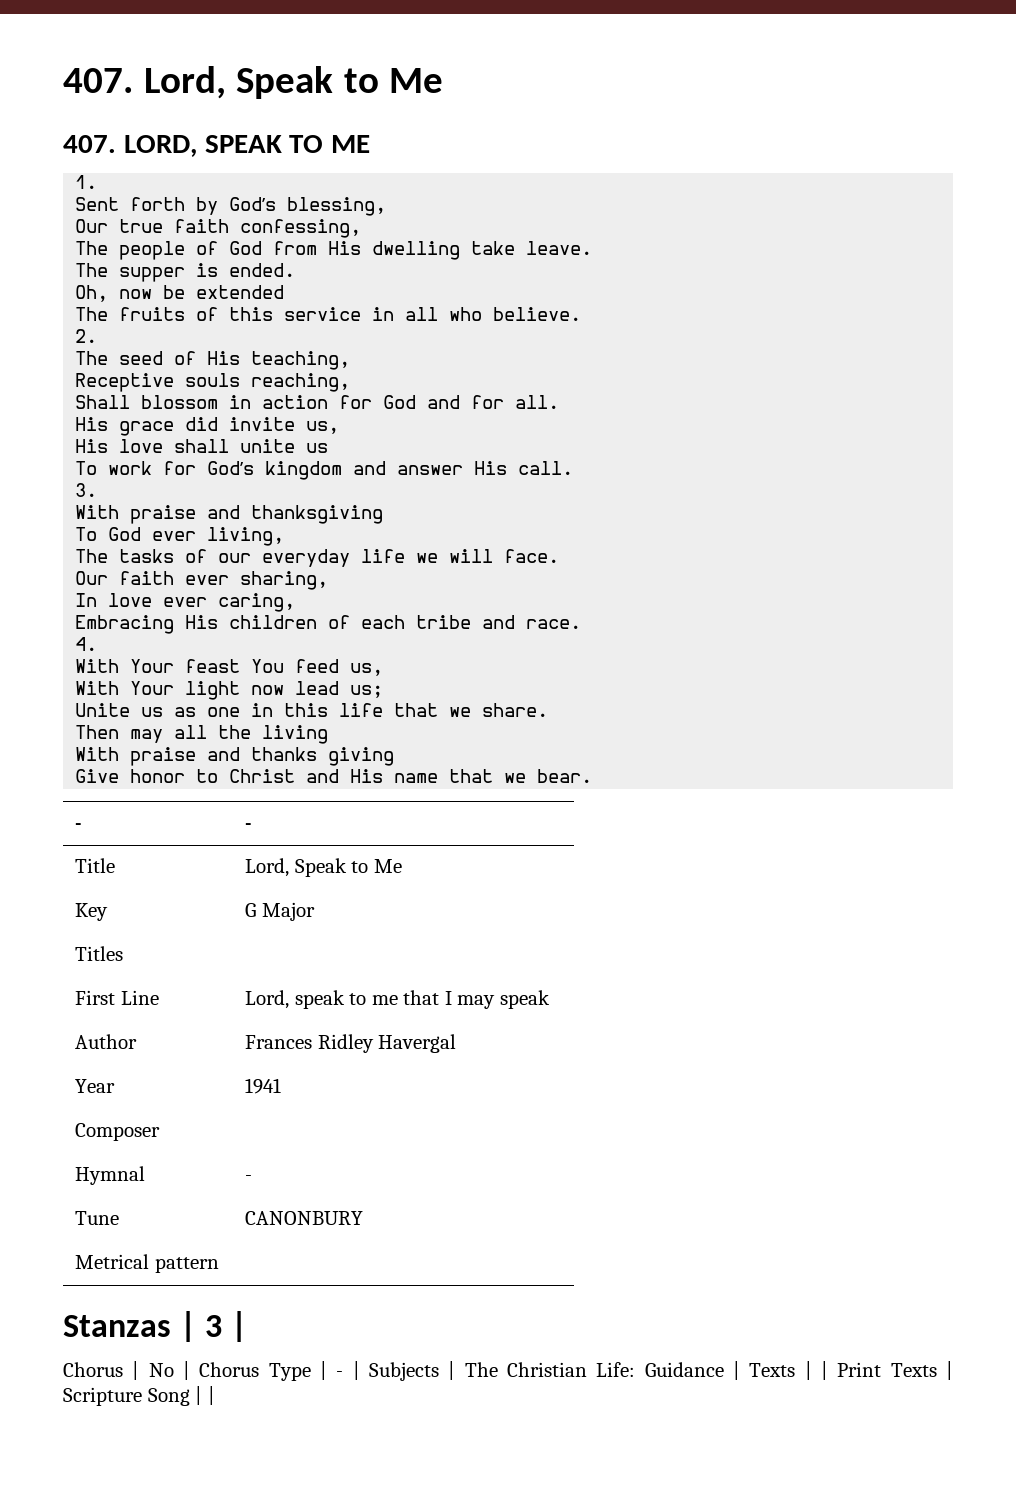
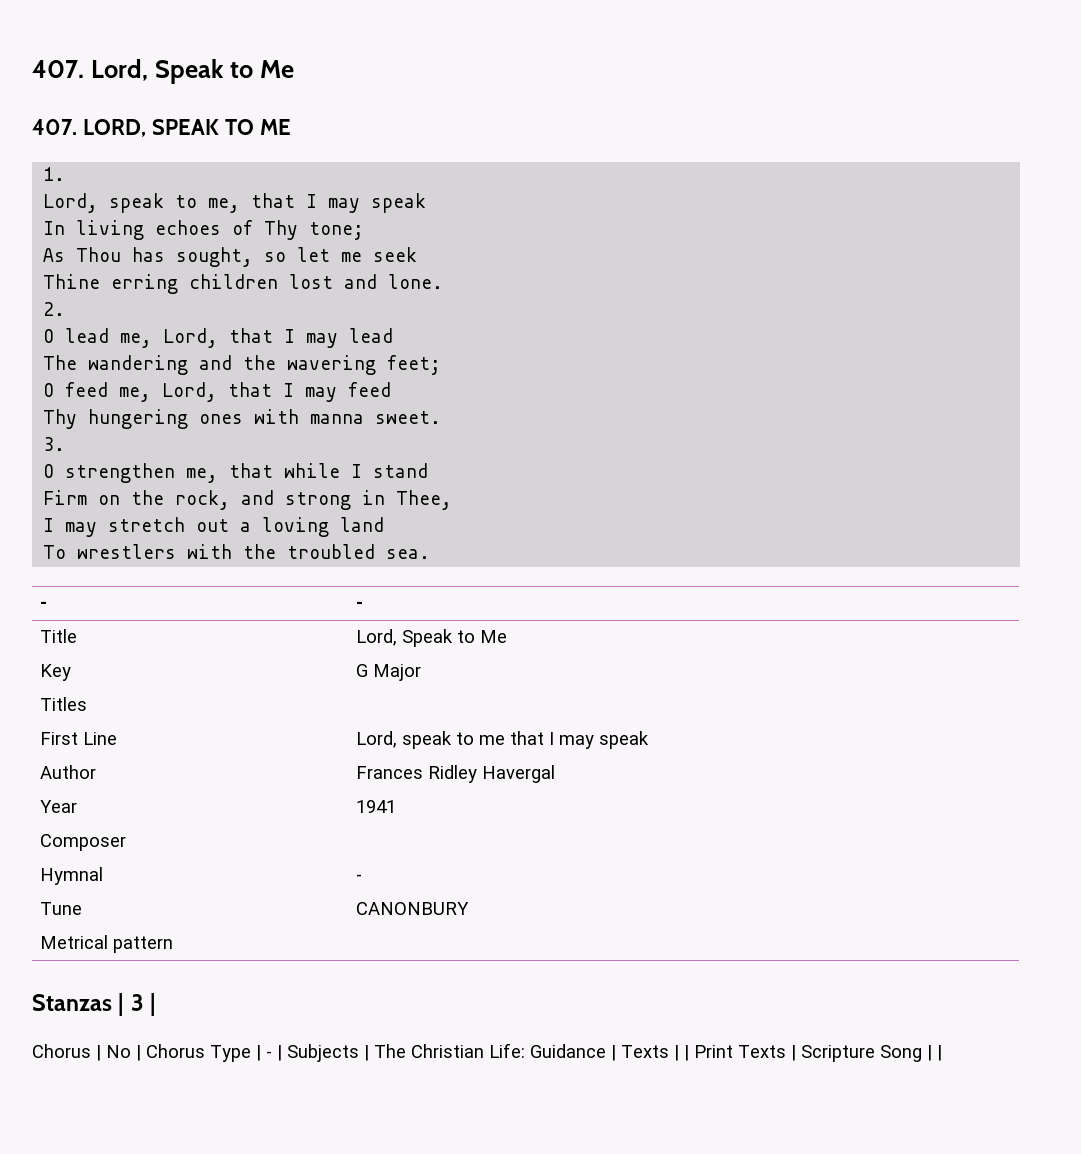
[75,197,387,216] [75,219,362,238] [75,241,593,260] [75,263,296,282] [75,285,285,302] [75,307,582,321] [75,329,98,343] [75,351,351,370] [75,373,351,392] [75,395,560,409] [75,417,340,436] [75,439,329,453] [75,461,574,480] [75,483,98,497] [75,505,384,524] [75,527,285,546] [75,549,560,567] [75,571,329,590] [75,593,296,612] [75,615,582,634] [75,637,98,651] [75,659,384,676] [75,681,384,700] [75,703,549,717] [75,725,329,744] [75,747,395,766] [75,769,593,783] Sent forth by God’s blessing, // Our true faith confessing, // The people of God from His dwelling take leave. // The supper is ended. // Oh, now be extended // The fruits of this service in all who believe. // 2. // The seed of His teaching, // Receptive souls reaching, // Shall blossom in action for God and for all. // His grace did invite us, // His love shall unite us // To work for God’s kingdom and answer His call. // 3. // With praise and thanksgiving // To God ever living, // The tasks of our everyday life we will face. // Our faith ever sharing, // In love ever caring, // Embracing His children of each tribe and race. // 4. // With Your feast You feed us, // With Your light now lead us; // Unite us as one in this life that we share. // Then may all the living // With praise and thanks giving // Give honor to Christ and His name that we bear. -> [43,193,427,213] [43,220,365,240] [43,247,418,267] [43,274,444,294] [43,302,66,316] [43,328,394,348] [43,355,442,375] [43,382,392,402] [43,409,442,429] [43,437,66,451] [43,463,429,483] [43,490,453,510] [43,517,385,537] [43,544,431,559] Lord, speak to me, that I may speak // In living echoes of Thy tone; // As Thou has sought, so let me seek // Thine erring children lost and lone. // 2. // O lead me, Lord, that I may lead // The wandering and the wavering feet; // O feed me, Lord, that I may feed // Thy hungering ones with manna sweet. // 3. // O strengthen me, that while I stand // Firm on the rock, and strong in Thee, // I may stretch out a loving land // To wrestlers with the troubled sea.

